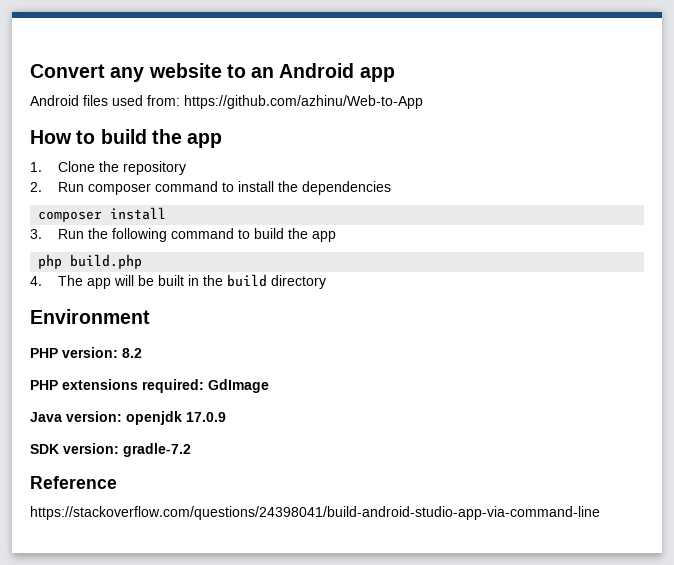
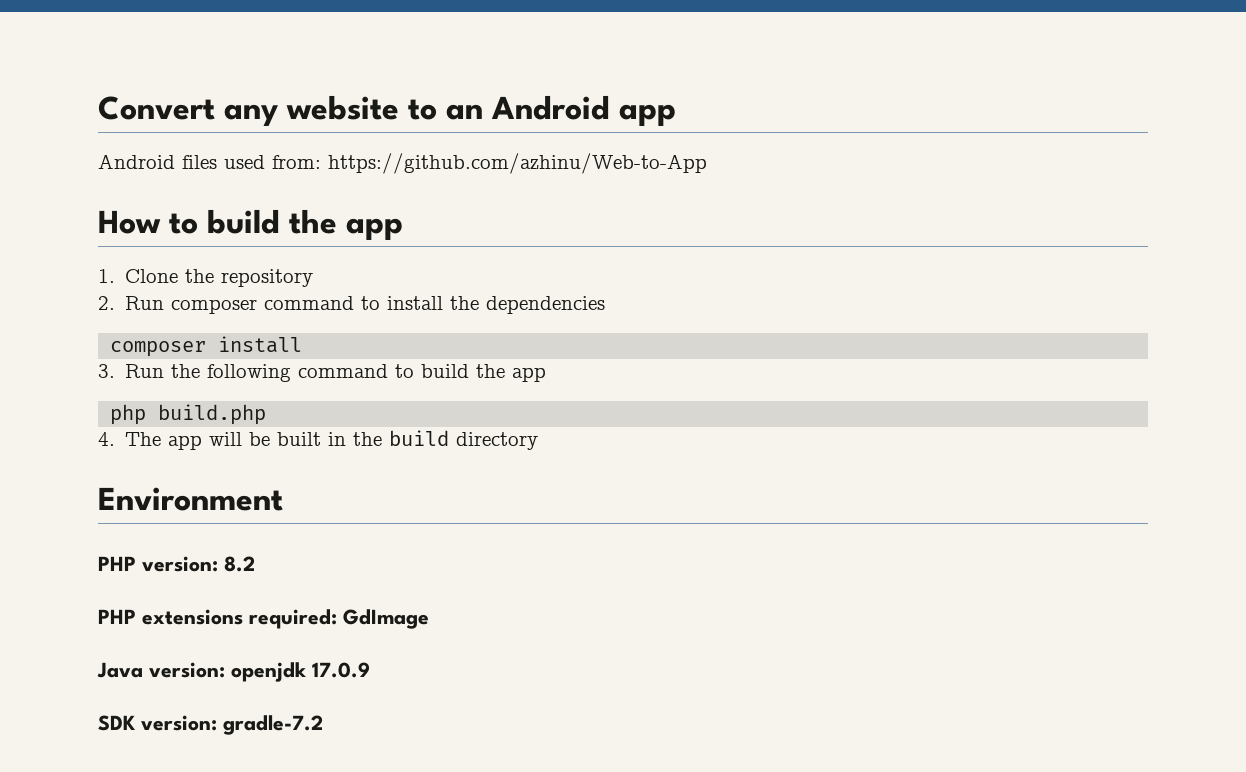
[30,476,117,489] [30,506,600,520] // Reference // https://stackoverflow.com/questions/24398041/build-android-studio-app-via-command-line -> (323, 725) none

